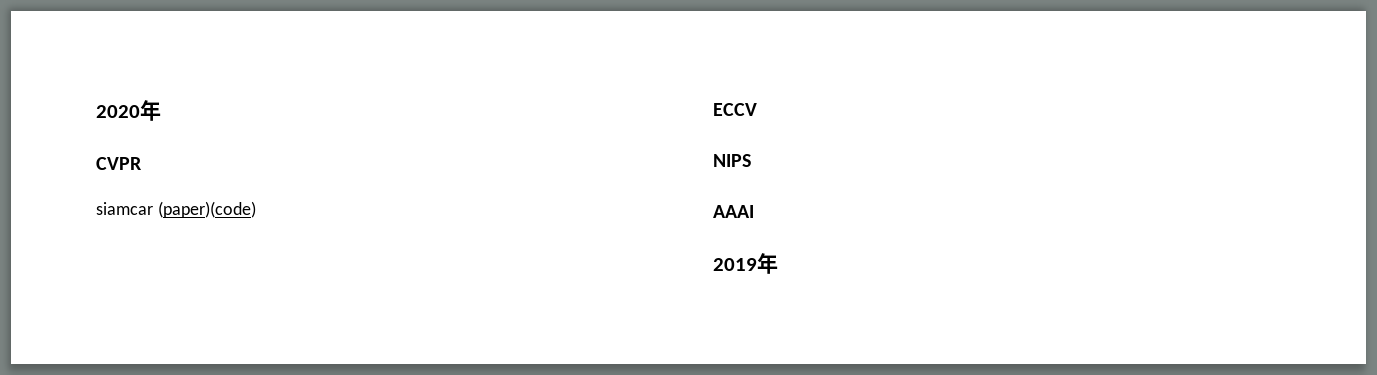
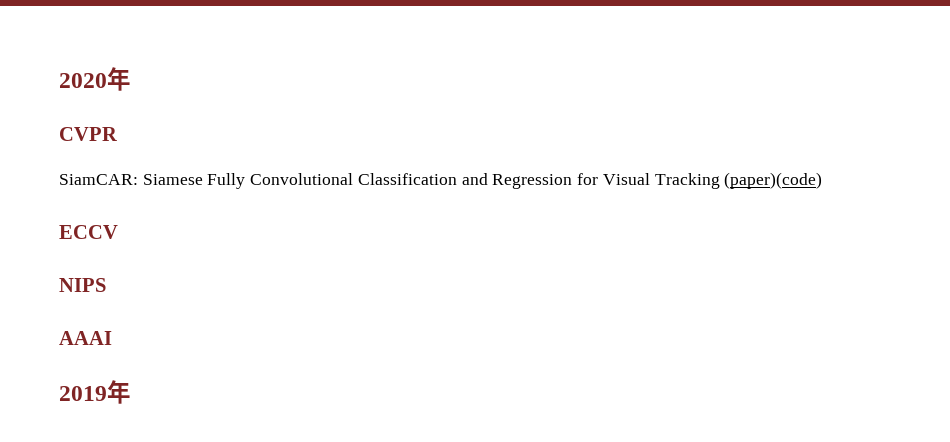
[96,202,153,215] siamcar -> [59,173,720,189] SiamCAR: Siamese Fully Convolutional Classification and Regression for Visual Tracking

